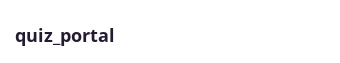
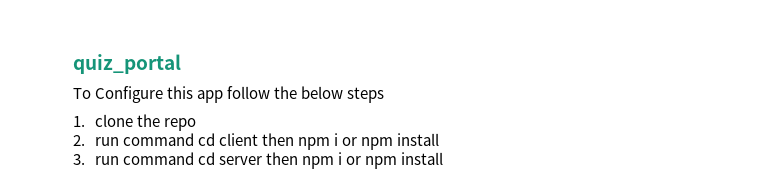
(115, 37) none -> [73,86,385,103] [73,114,197,131] [73,133,440,150] [73,152,444,169] // To Configure this app follow the below steps // 1. clone the repo // 2. run command cd client then npm i or npm install // 3. run command cd server then npm i or npm install

